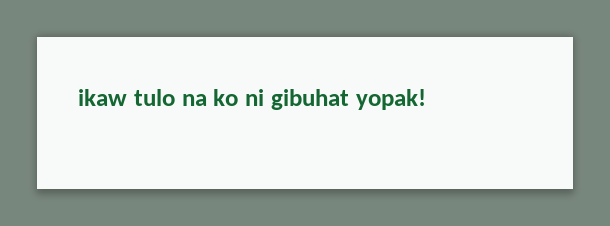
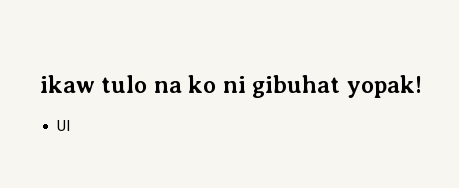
(426, 99) none -> [56,120,70,131] // UI

